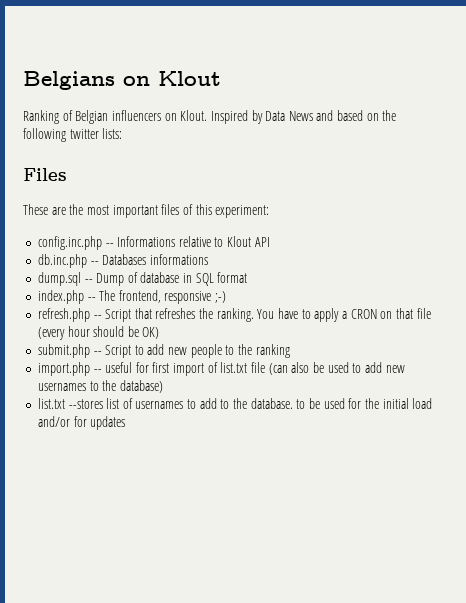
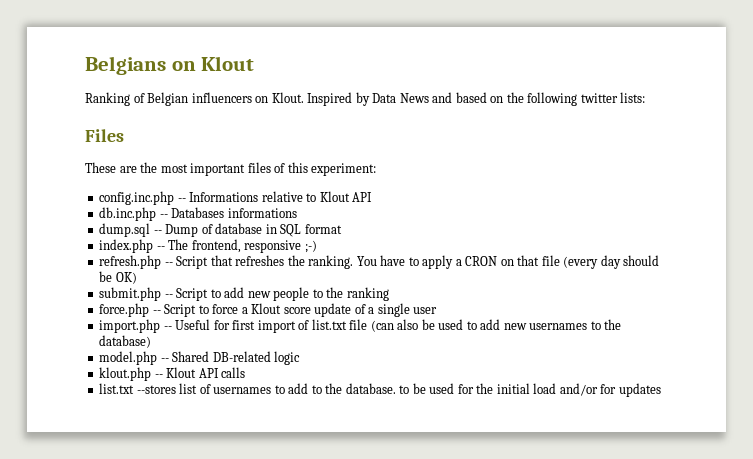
[67,326,90,337] hour -> [600,255,621,269] day
(290, 351) none -> [99,303,438,317] // force.php -- Script to force a Klout score update of a single user
[105,362,133,373] useful -> [175,319,211,330] Useful
(163, 386) none -> [99,351,301,365] [99,367,246,381] // model.php -- Shared DB-related logic // klout.php -- Klout API calls

